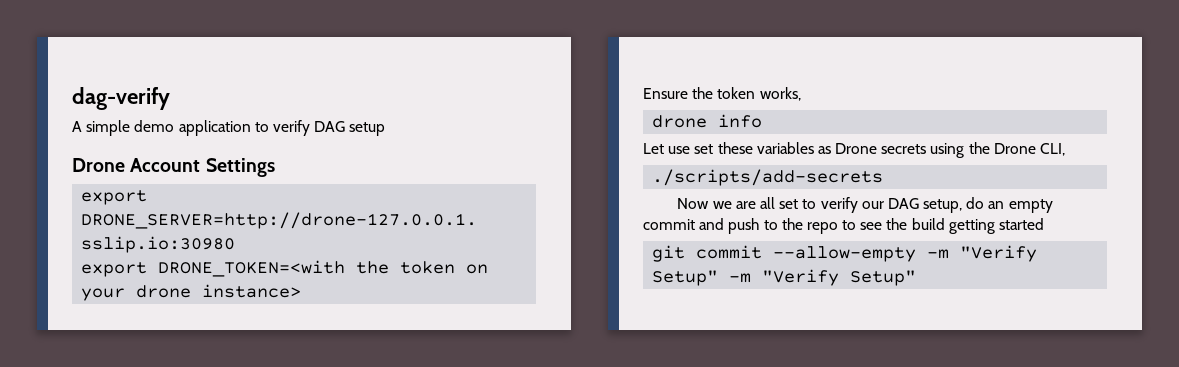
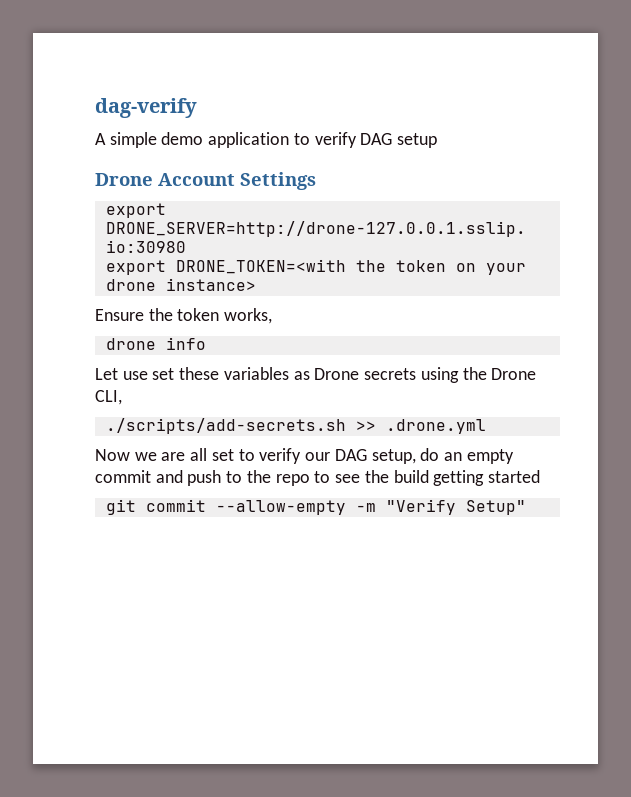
[652,169,884,186] ./scripts/add-secrets -> [105,418,486,434] ./scripts/add-secrets.sh >> .drone.yml
[729,269,917,286] -m "Verify Setup" -> (526, 507) none

